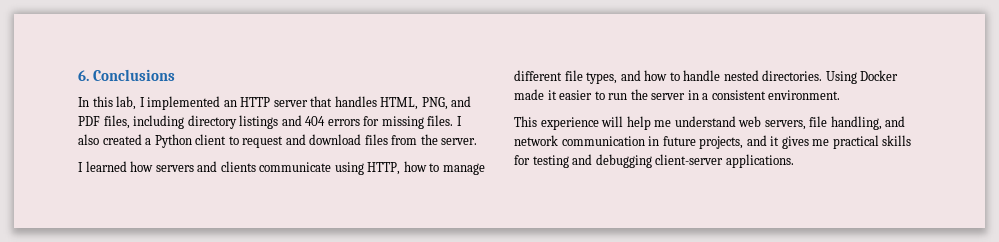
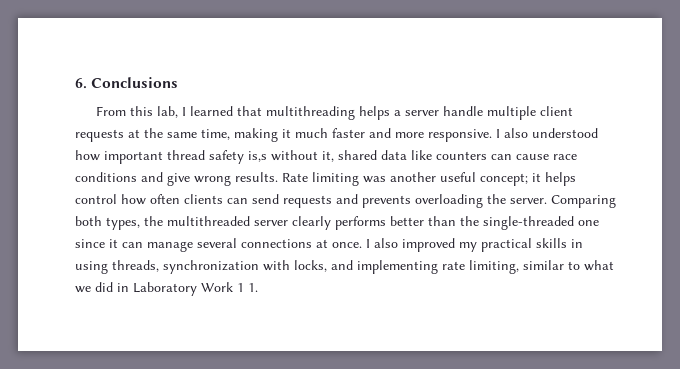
[78,97,89,107] In -> [96,106,127,116] From
[147,96,472,110] [78,115,462,129] [78,134,478,148] [78,161,485,175] [514,70,899,84] [514,89,841,100] [514,116,906,130] [514,135,912,149] [514,154,794,168] implemented an HTTP server that handles HTML, PNG, and PDF files, including directory listings and 404 errors for missing files. I also created a Python client to request and download files from the server. // I learned how servers and clients communicate using HTTP, how to manage different file types, and how to handle nested directories. Using Docker made it easier to run the server in a consistent environment. // This experience will help me understand web servers, file handling, and network communication in future projects, and it gives me practical skills for testing and debugging client-server applications. -> [190,106,574,120] [75,128,598,142] [75,150,577,164] [75,172,576,186] [75,194,616,208] [75,216,599,230] [75,238,583,252] [75,260,614,274] [75,282,258,296] learned that multithreading helps a server handle multiple client requests at the same time, making it much faster and more responsive. I also understood how important thread safety is,s without it, shared data like counters can cause race conditions and give wrong results. Rate limiting was another useful concept; it helps control how often clients can send requests and prevents overloading the server. Comparing both types, the multithreaded server clearly performs better than the single-threaded one since it can manage several connections at once. I also improved my practical skills in using threads, synchronization with locks, and implementing rate limiting, similar to what we did in Laboratory Work 1 1.

